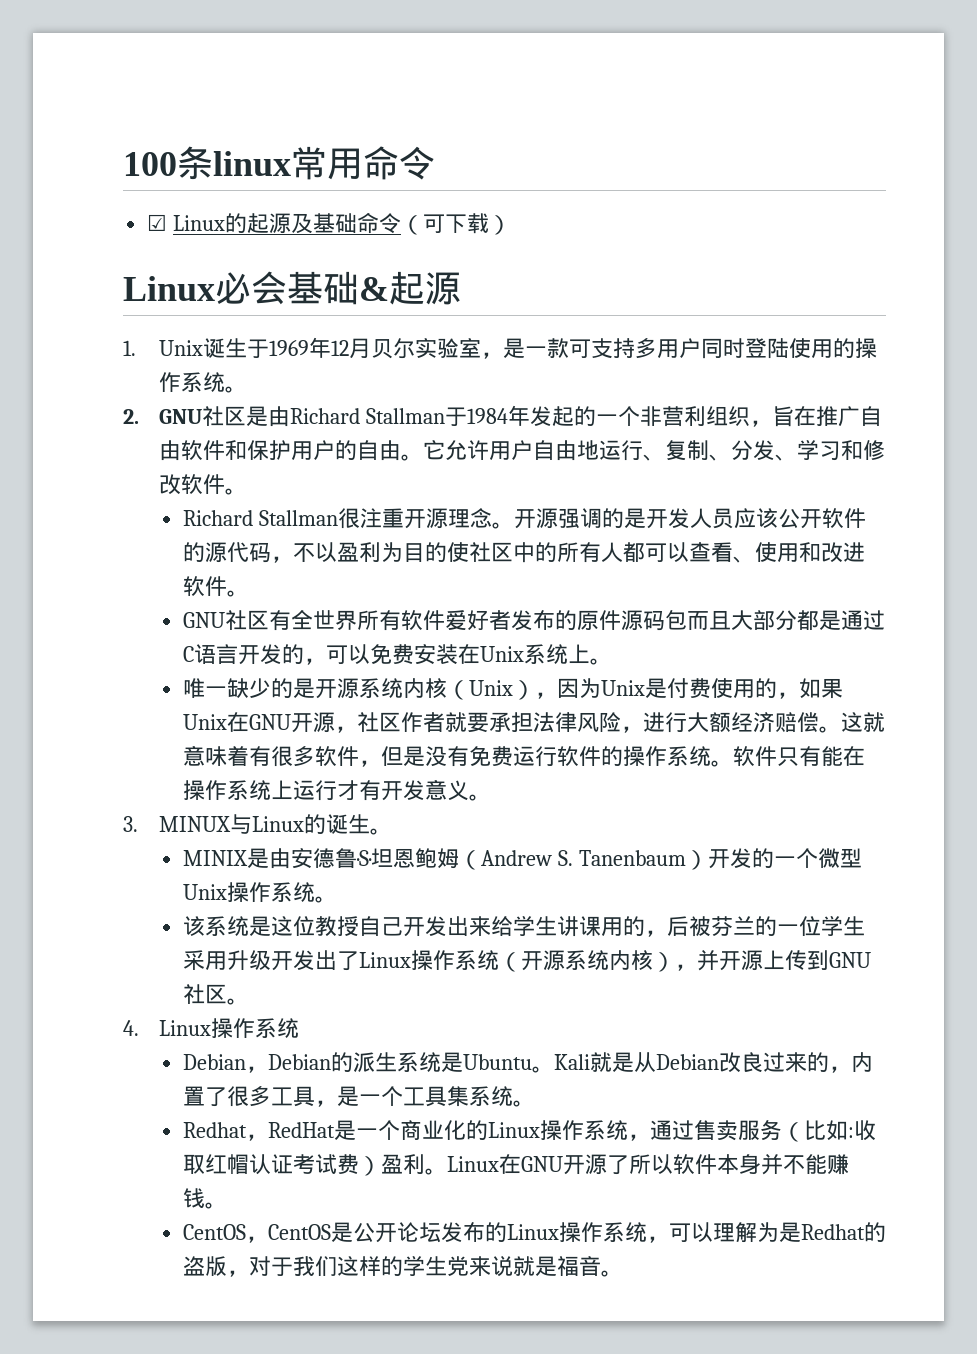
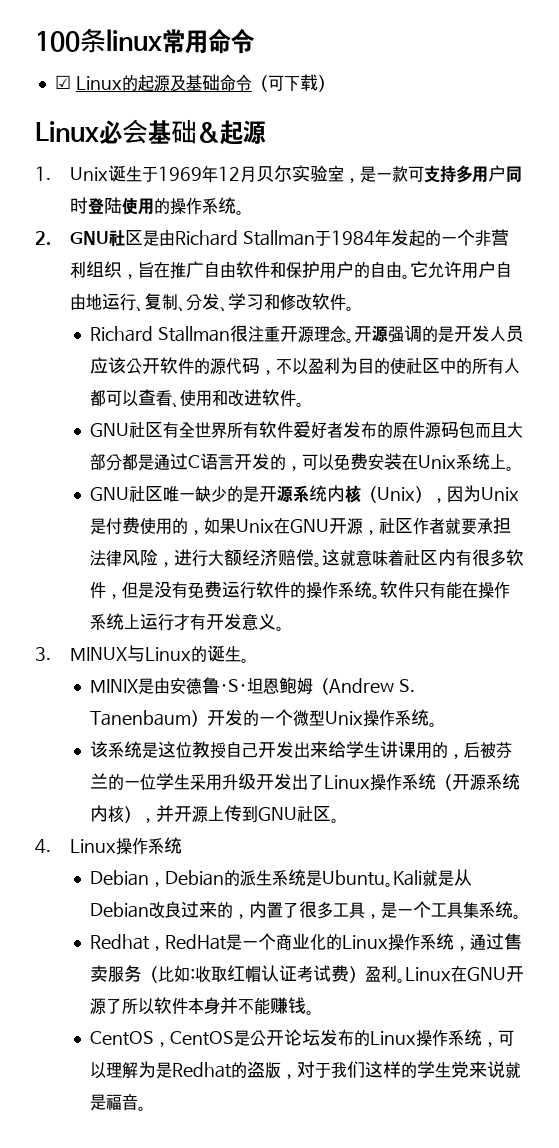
(612, 661) none -> [89,486,163,503] GNU社区
(249, 756) none -> [403,549,456,567] 社区内

